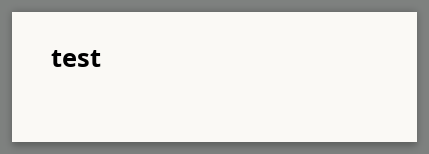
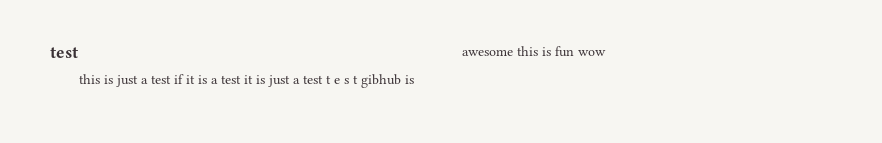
[51,50,101,67] test -> [50,47,78,58] [79,74,415,88] [462,46,606,57] test // this is just a test if it is a test it is just a test t e s t gibhub is awesome this is fun wow

